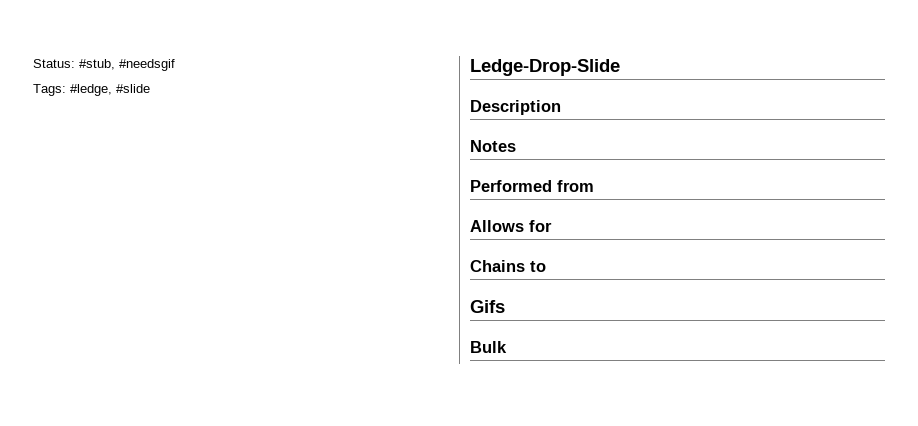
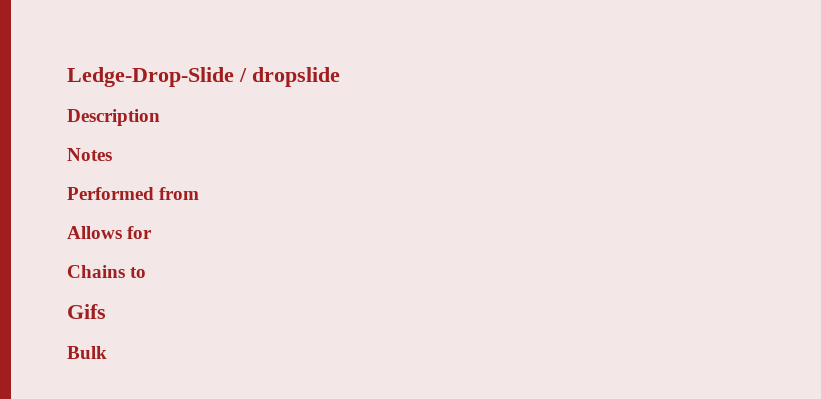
[33,59,175,71] [33,84,150,96] Status: #stub, #needsgif // Tags: #ledge, #slide // -> (67, 77) none
(620, 67) none -> [239,67,340,87] / dropslide

